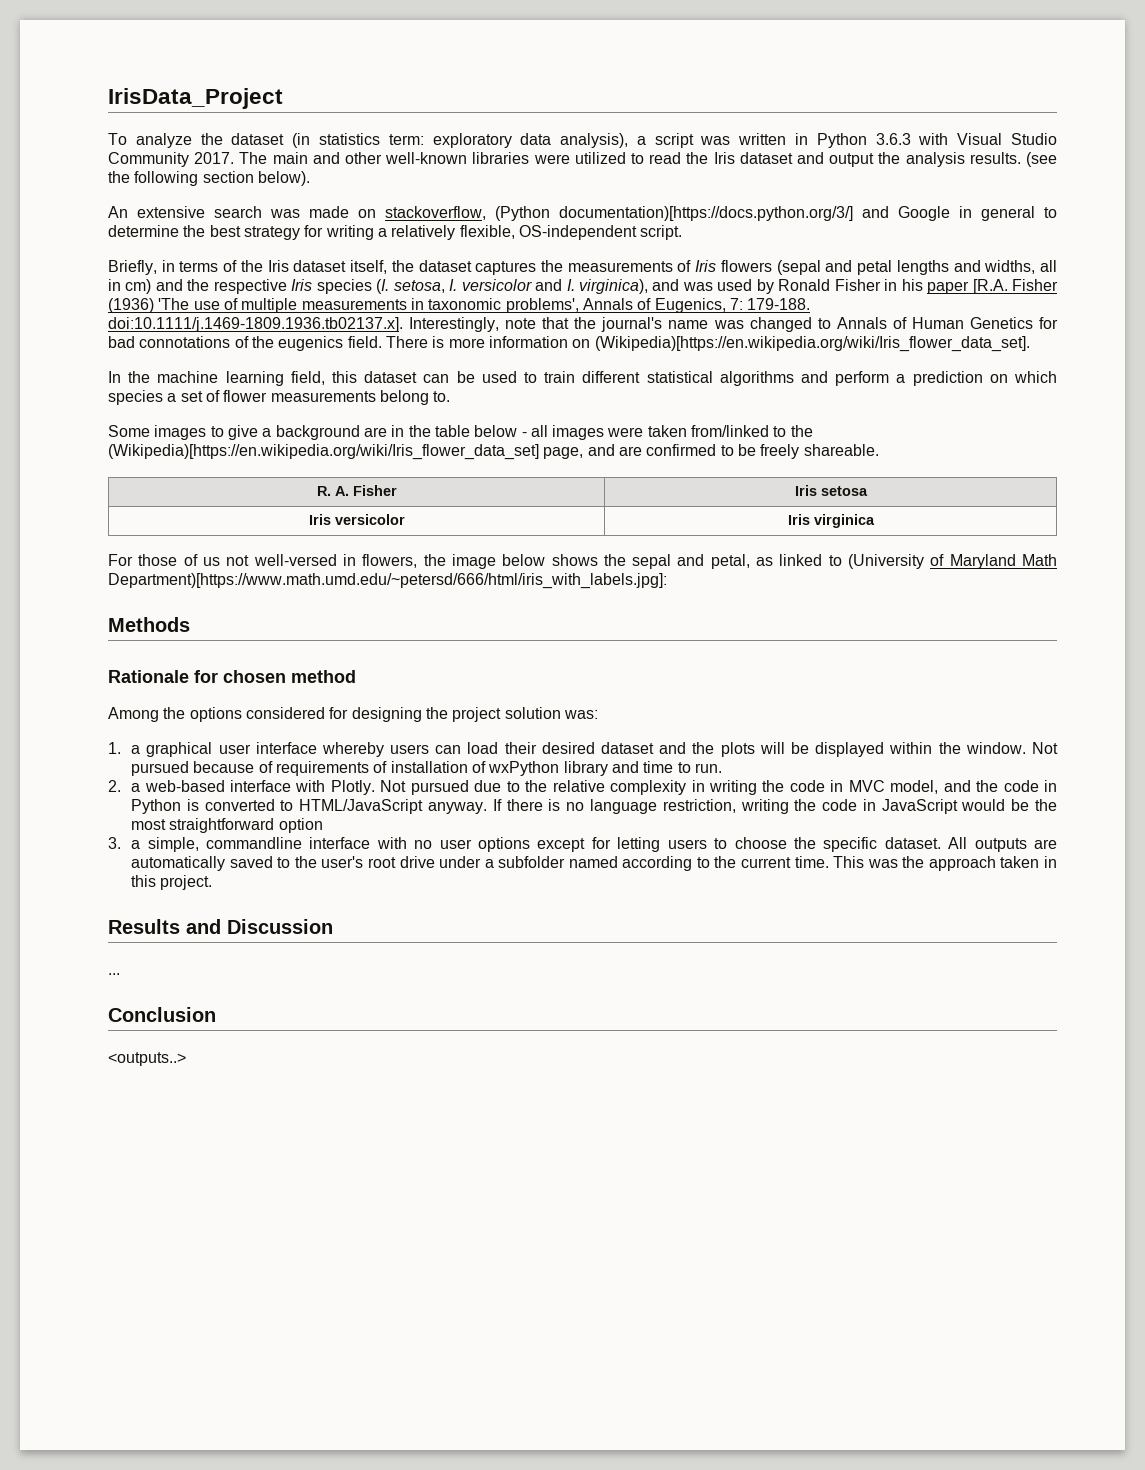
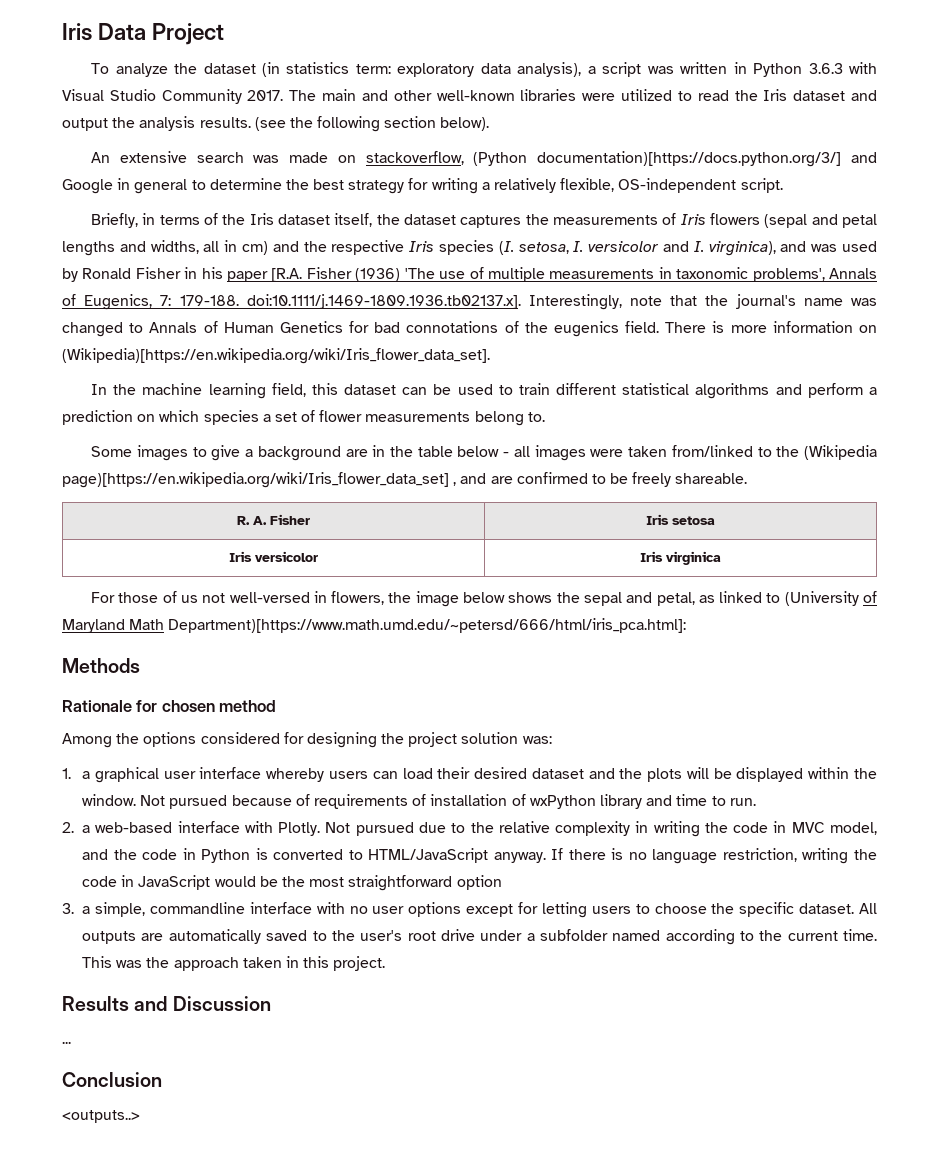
[108,88,283,109] IrisData_Project -> [62,23,225,45] Iris Data Project
[108,444,584,460] (Wikipedia)[https://en.wikipedia.org/wiki/Iris_flower_data_set] page, -> [803,445,877,460] [62,472,457,488] (Wikipedia page)[https://en.wikipedia.org/wiki/Iris_flower_data_set] ,
[108,573,667,589] Department)[https://www.math.umd.edu/~petersd/666/html/iris_with_labels.jpg]: -> [168,618,687,633] Department)[https://www.math.umd.edu/~petersd/666/html/iris_pca.html]:

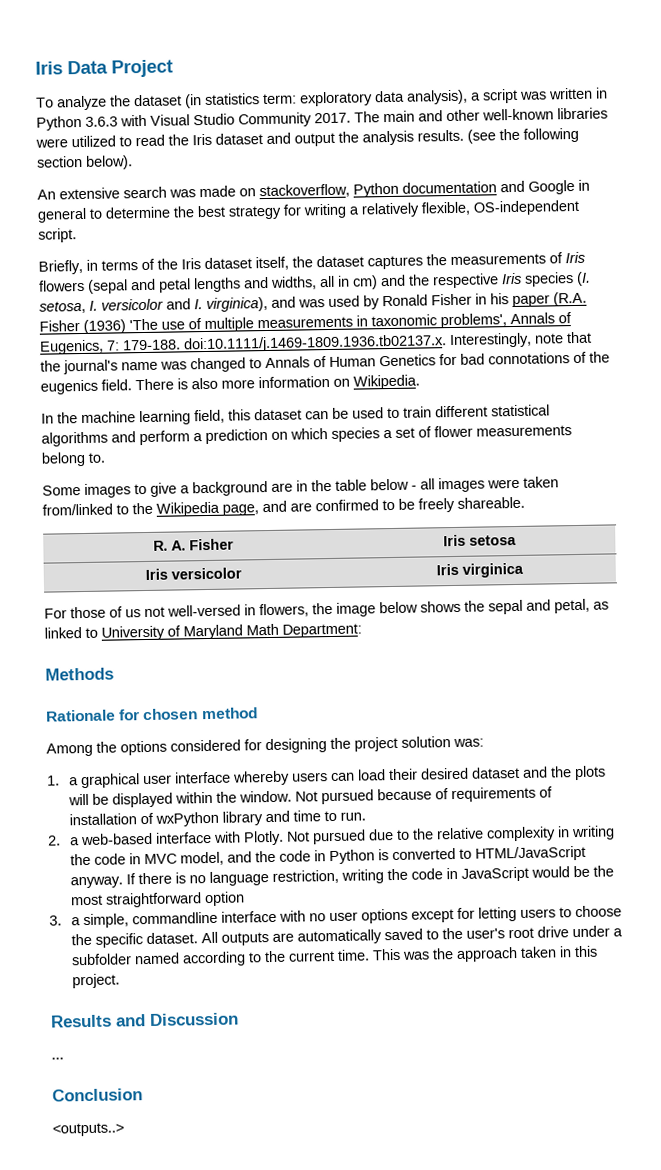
[473,151,842,167] (Python documentation)[https://docs.python.org/3/] -> [353,181,497,198] Python documentation
[271,268,303,282] [R.A. -> [553,291,587,307] (R.A.
[246,294,521,309] doi:10.1111/j.1469-1809.1936.tb02137.x]. -> [183,334,447,353] doi:10.1111/j.1469-1809.1936.tb02137.x.
(725, 327) none -> [191,377,218,390] also
[62,348,490,364] (Wikipedia)[https://en.wikipedia.org/wiki/Iris_flower_data_set]. -> [353,374,420,390] Wikipedia.
[803,445,877,460] [62,472,457,488] (Wikipedia page)[https://en.wikipedia.org/wiki/Iris_flower_data_set] , -> [156,501,259,517] Wikipedia page,
[784,591,859,606] (University -> [101,625,165,641] University
[168,618,687,633] Department)[https://www.math.umd.edu/~petersd/666/html/iris_pca.html]: -> [282,623,362,638] Department:

